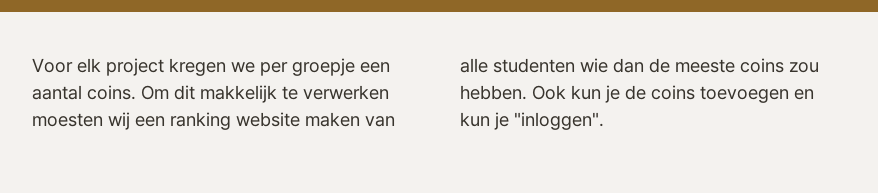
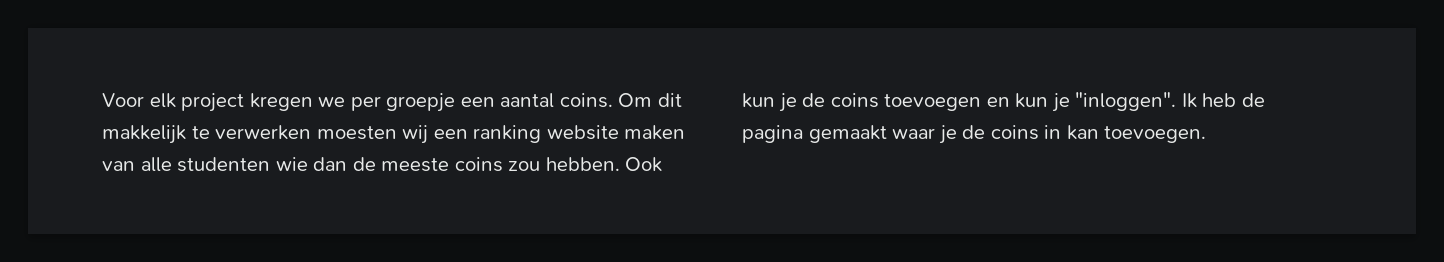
(604, 121) none -> [1181,93,1265,108] [742,125,1207,144] Ik heb de pagina gemaakt waar je de coins in kan toevoegen.

